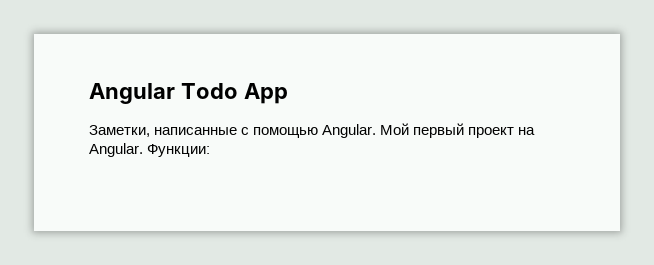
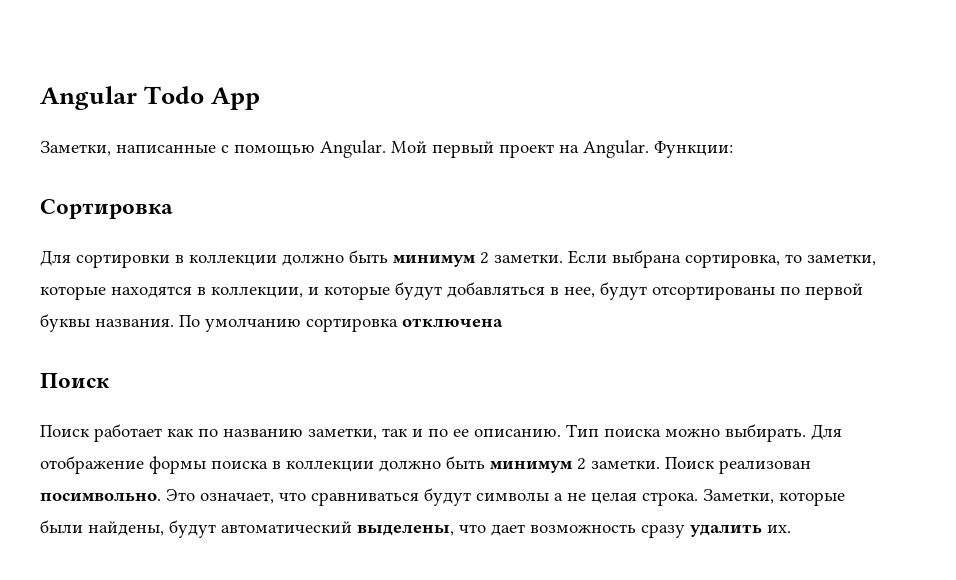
(211, 150) none -> [40,199,173,219] [40,250,876,268] [40,282,863,300] [40,314,503,332] [40,373,110,388] [40,424,842,442] [40,456,811,474] [40,488,845,506] [40,520,791,538] // Сортировка // Для сортировки в коллекции должно быть минимум 2 заметки. Если выбрана сортировка, то заметки, которые находятся в коллекции, и которые будут добавляться в нее, будут отсортированы по первой буквы названия. По умолчанию сортировка отключена // Поиск // Поиск работает как по названию заметки, так и по ее описанию. Тип поиска можно выбирать. Для отображение формы поиска в коллекции должно быть минимум 2 заметки. Поиск реализован посимвольно. Это означает, что сравниваться будут символы а не целая строка. Заметки, которые были найдены, будут автоматический выделены, что дает возможность сразу удалить их.

